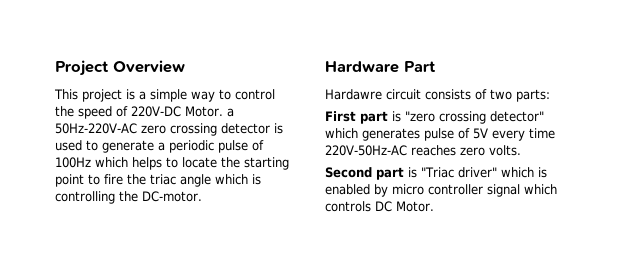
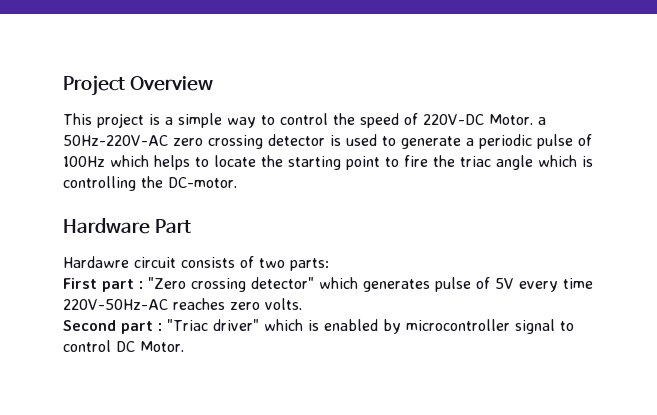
[392,111,435,122] is "zero -> [139,277,186,289] : "Zero
[408,167,417,178] is -> [158,323,162,331] :
[392,184,557,197] [325,201,371,212] micro controller signal which controls -> [405,319,574,334] [63,340,111,352] microcontroller signal to control

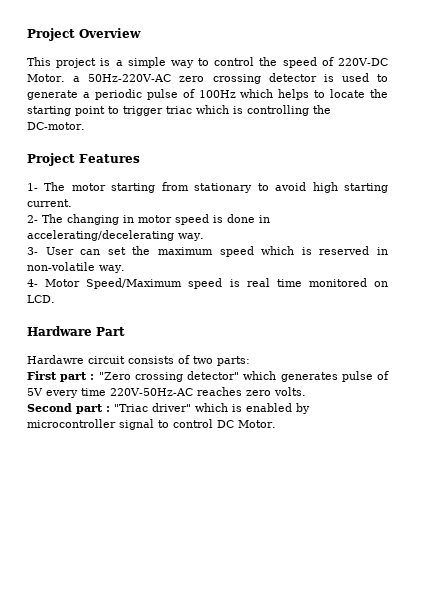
[404,155,533,170] fire the triac angle -> [123,106,192,116] trigger triac
(237, 182) none -> [27,153,140,166] [27,182,389,193] [27,199,72,207] [27,214,270,225] [27,230,204,241] [27,246,389,257] [27,262,125,273] [27,278,388,289] [27,295,55,303] // Project Features // 1- The motor starting from stationary to avoid high starting current. // 2- The changing in motor speed is done in accelerating/decelerating way. // 3- User can set the maximum speed which is reserved in non-volatile way. // 4- Motor Speed/Maximum speed is real time monitored on LCD.

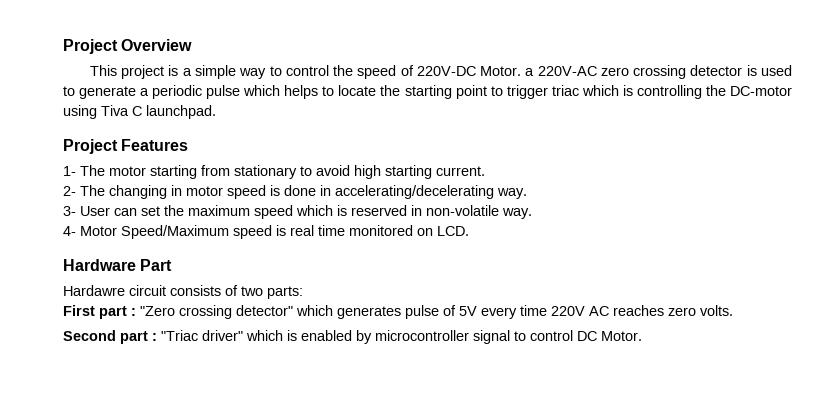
[88,74,172,82] 50Hz-220V-AC -> [537,66,597,76] 220V-AC
[182,89,236,98] of 100Hz -> (241, 92) none
[27,122,85,130] DC-motor. -> [729,86,792,96] [63,105,216,119] DC-motor using Tiva C launchpad.
[110,388,193,396] 220V-50Hz-AC -> [551,306,609,316] 220V AC

